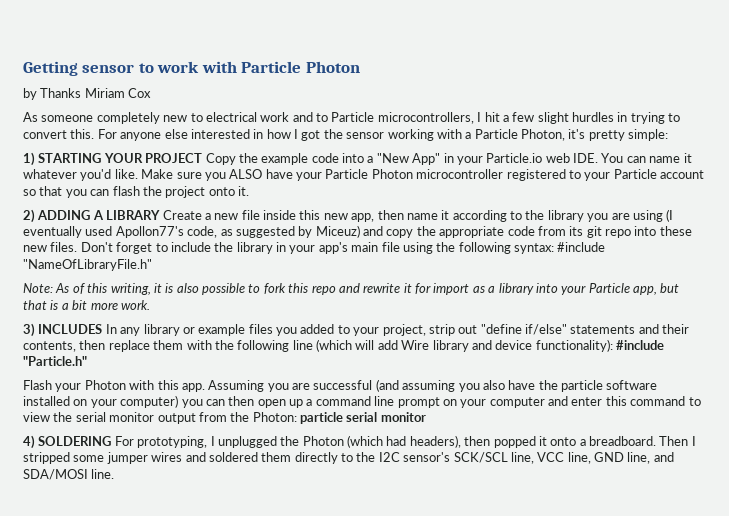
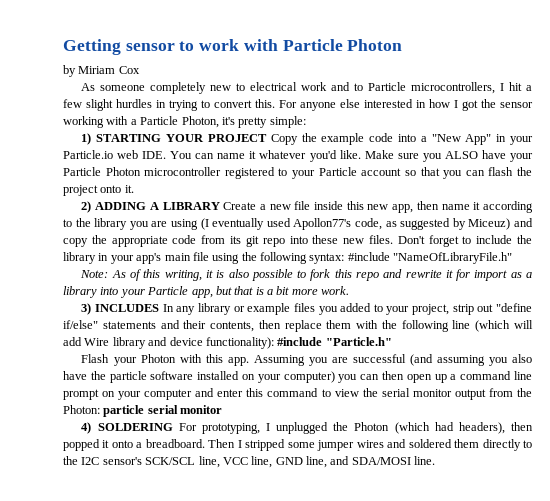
[40,88,82,98] Thanks -> (76, 71) none

